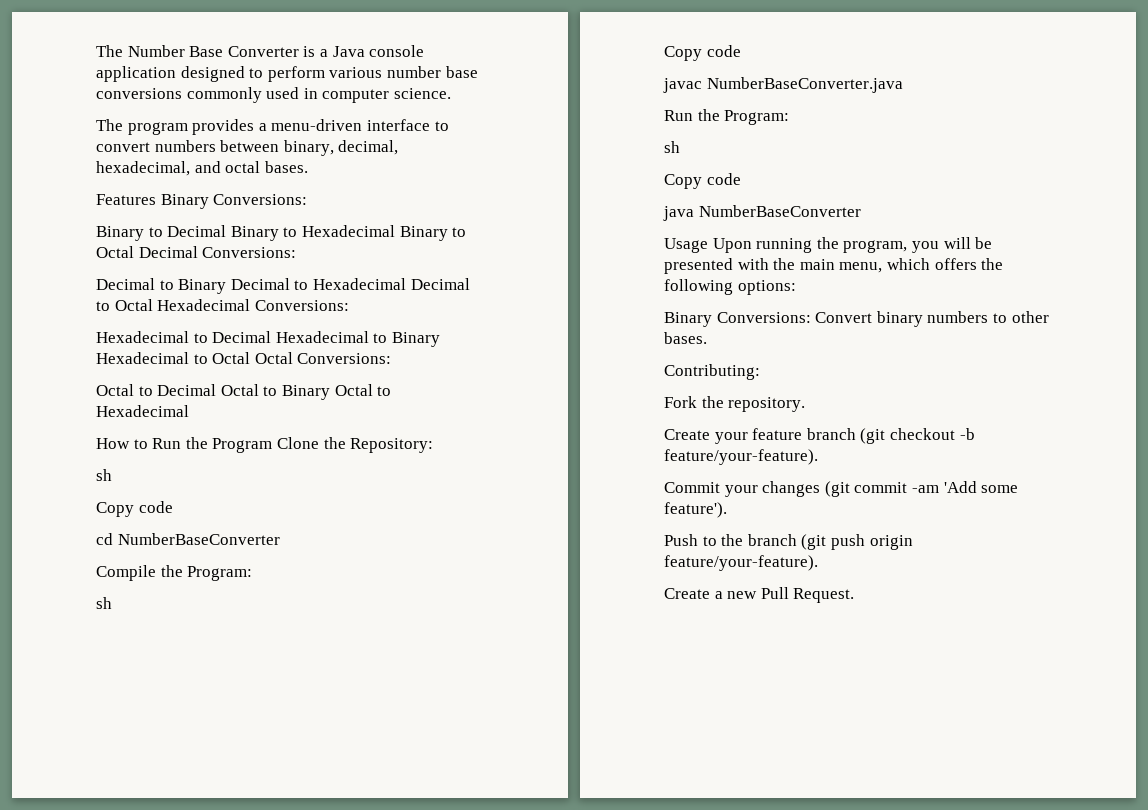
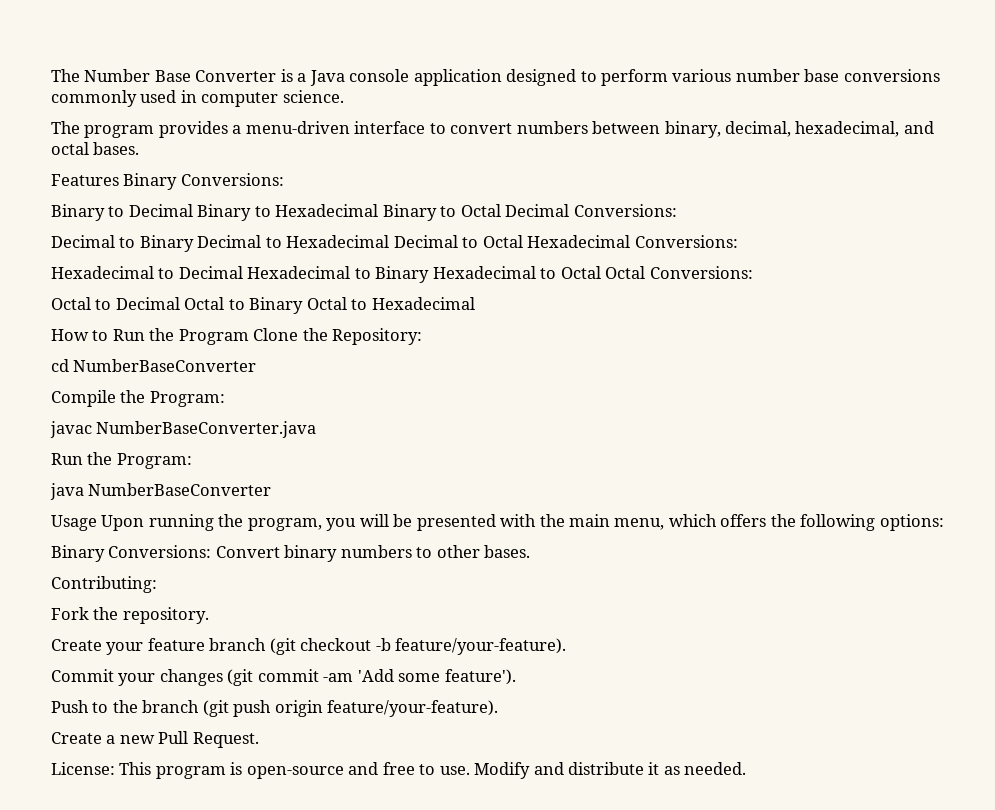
[96,469,112,481] [96,501,173,517] // sh // Copy code -> (423, 336) none
[96,597,112,609] [664,45,741,61] // sh // Copy code -> (225, 399) none
[664,141,680,153] [664,173,741,189] // sh // Copy code -> (192, 461) none
(855, 595) none -> [51,762,747,779] // License: This program is open-source and free to use. Modify and distribute it as needed.

